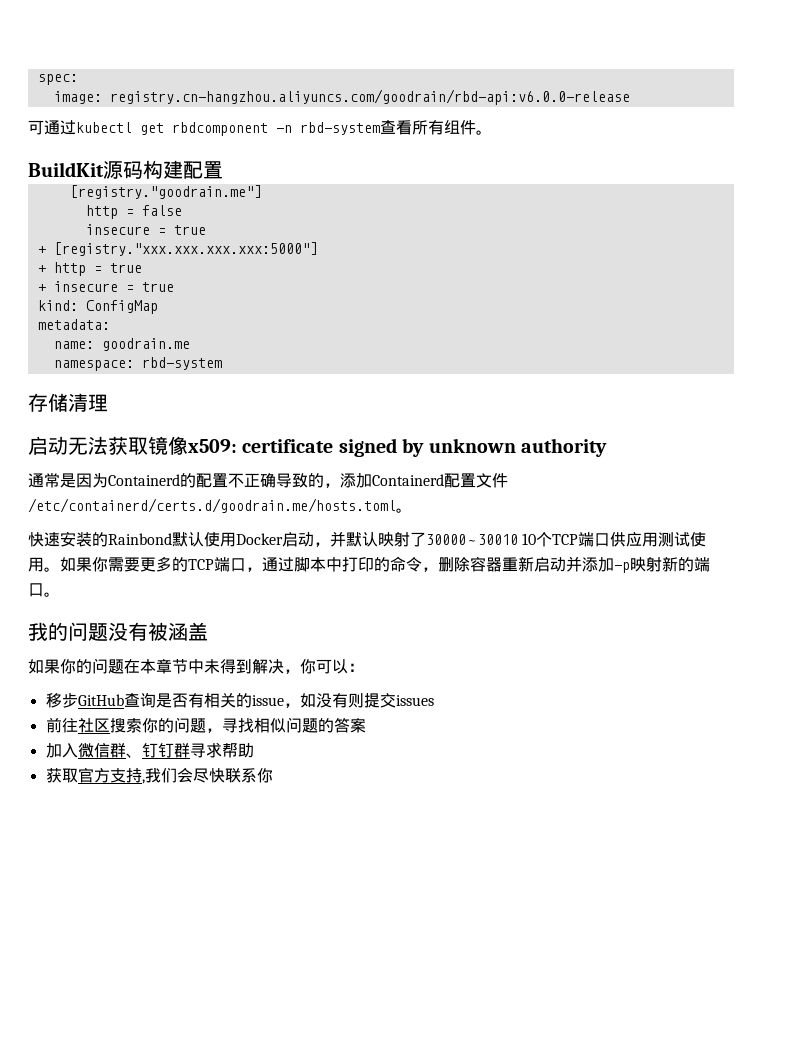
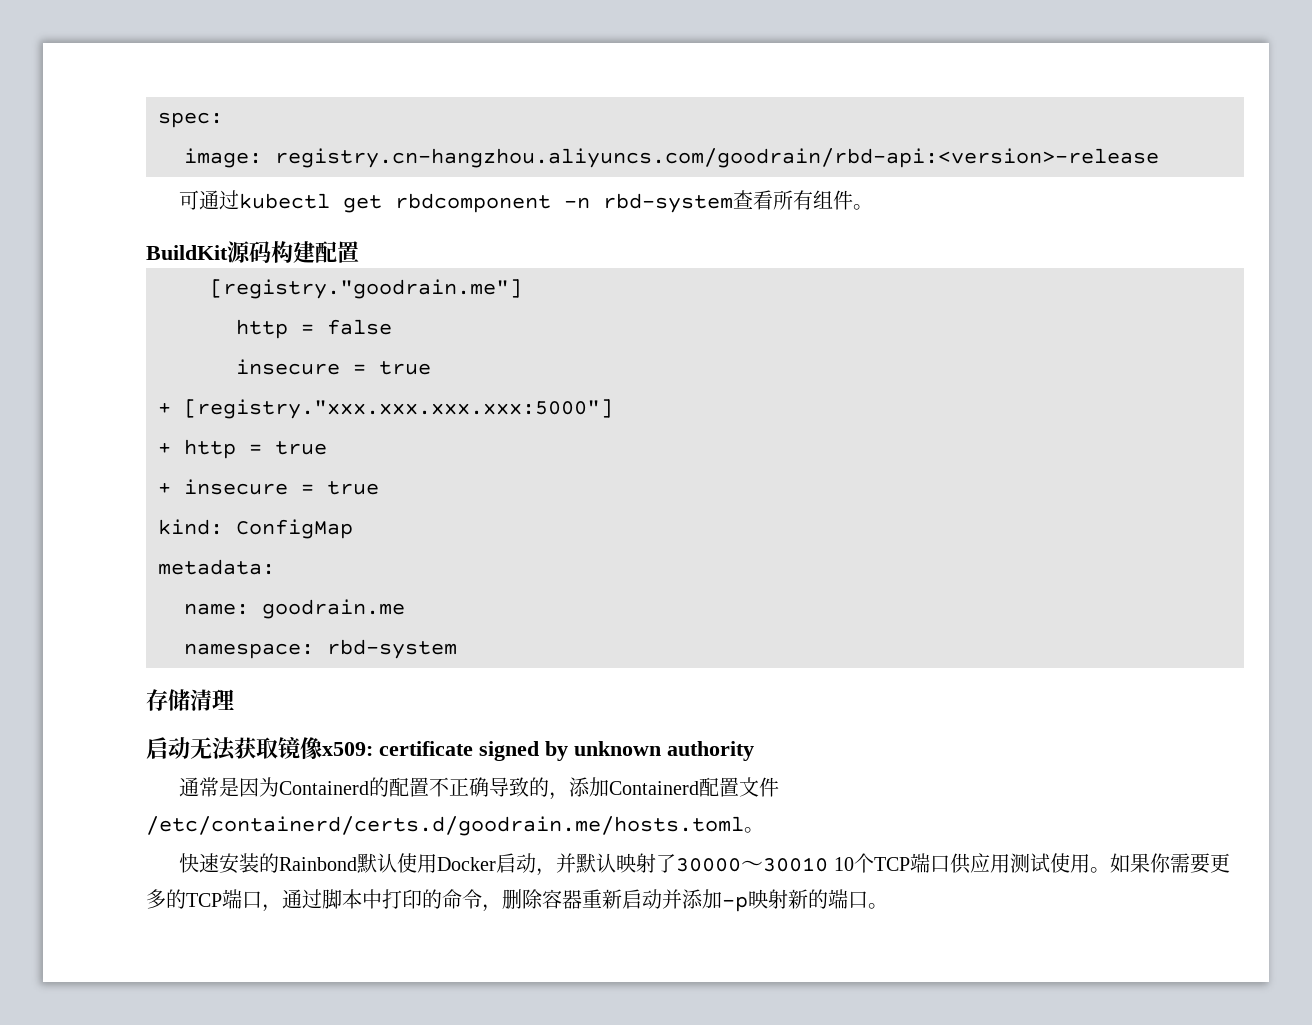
[109,89,630,105] registry.cn-hangzhou.aliyuncs.com/goodrain/rbd-api:v6.0.0-release -> [275,148,1159,168] registry.cn-hangzhou.aliyuncs.com/goodrain/rbd-api:<version>-release
[28,622,208,641] [28,658,364,674] [45,692,434,708] [45,717,366,733] [45,742,254,758] [45,767,273,784] // 我的问题没有被涵盖 // 如果你的问题在本章节中未得到解决，你可以： // 移步GitHub查询是否有相关的issue，如没有则提交issues // 前往社区搜索你的问题，寻找相似问题的答案 // 加入微信群、钉钉群寻求帮助 // 获取官方支持,我们会尽快联系你 -> (888, 906) none

